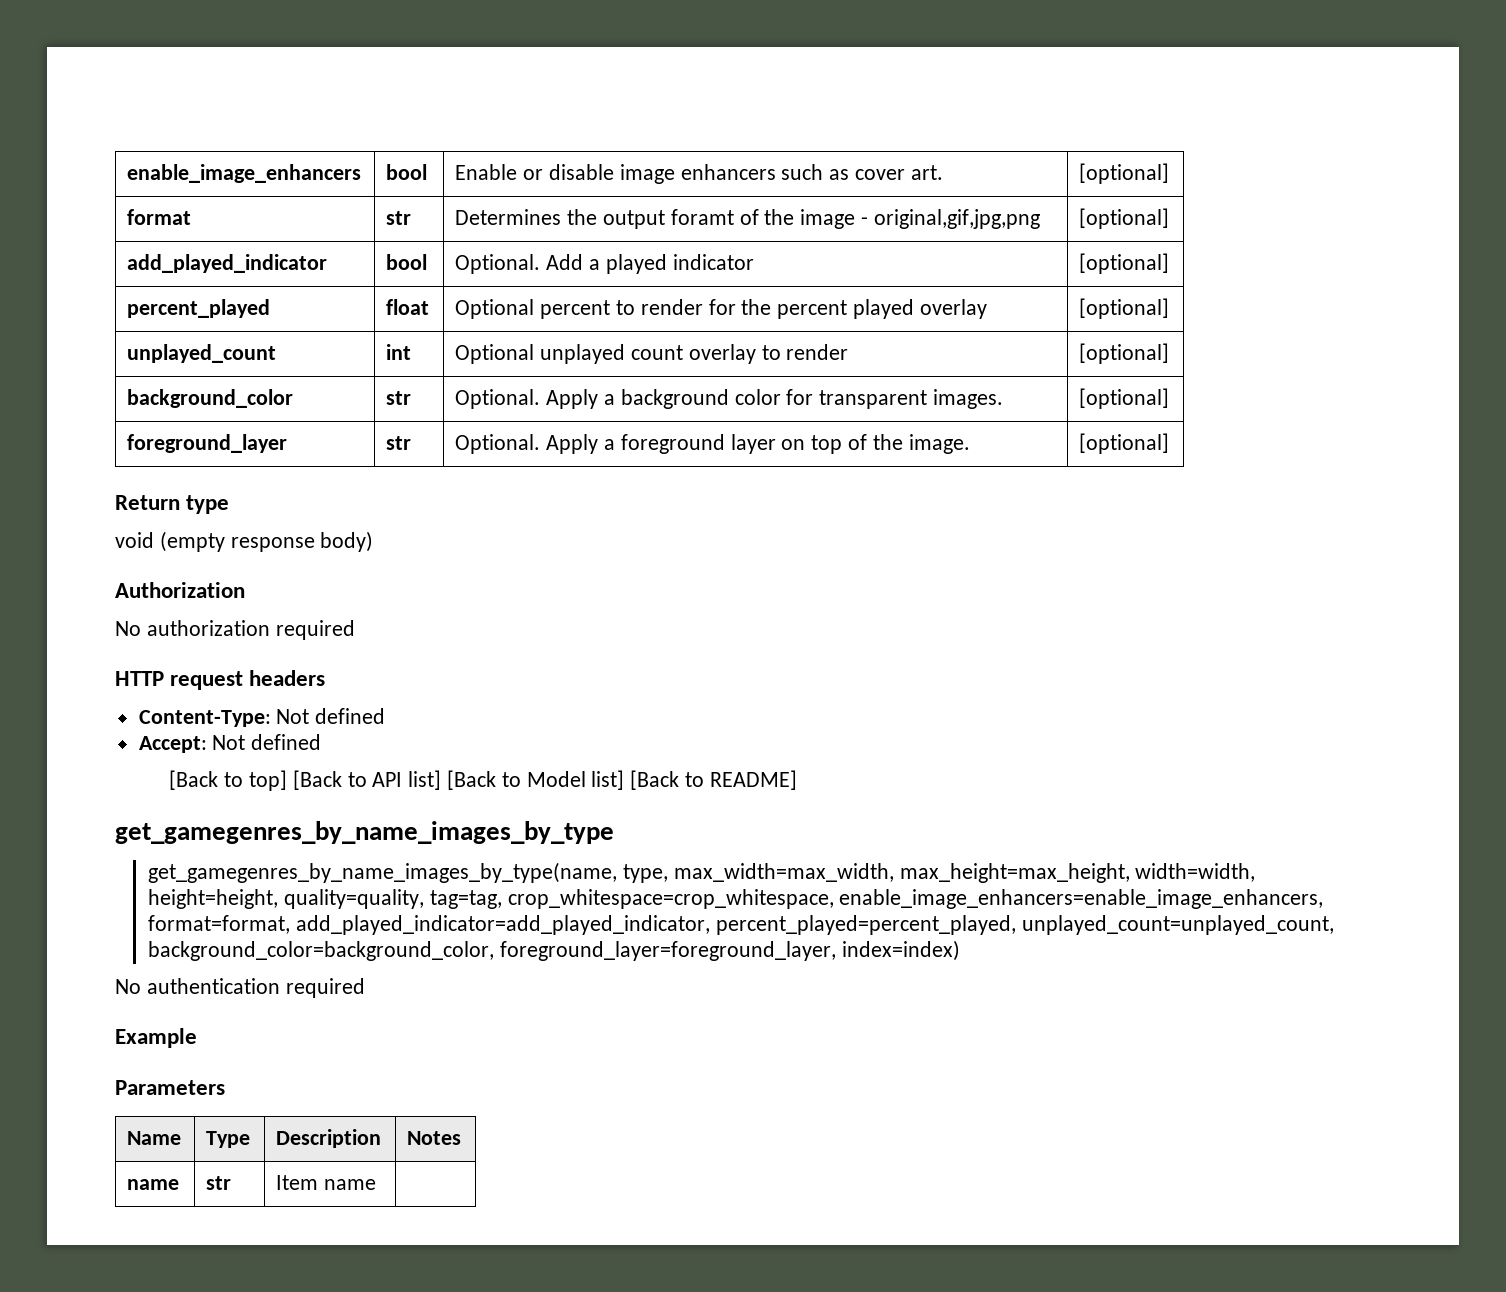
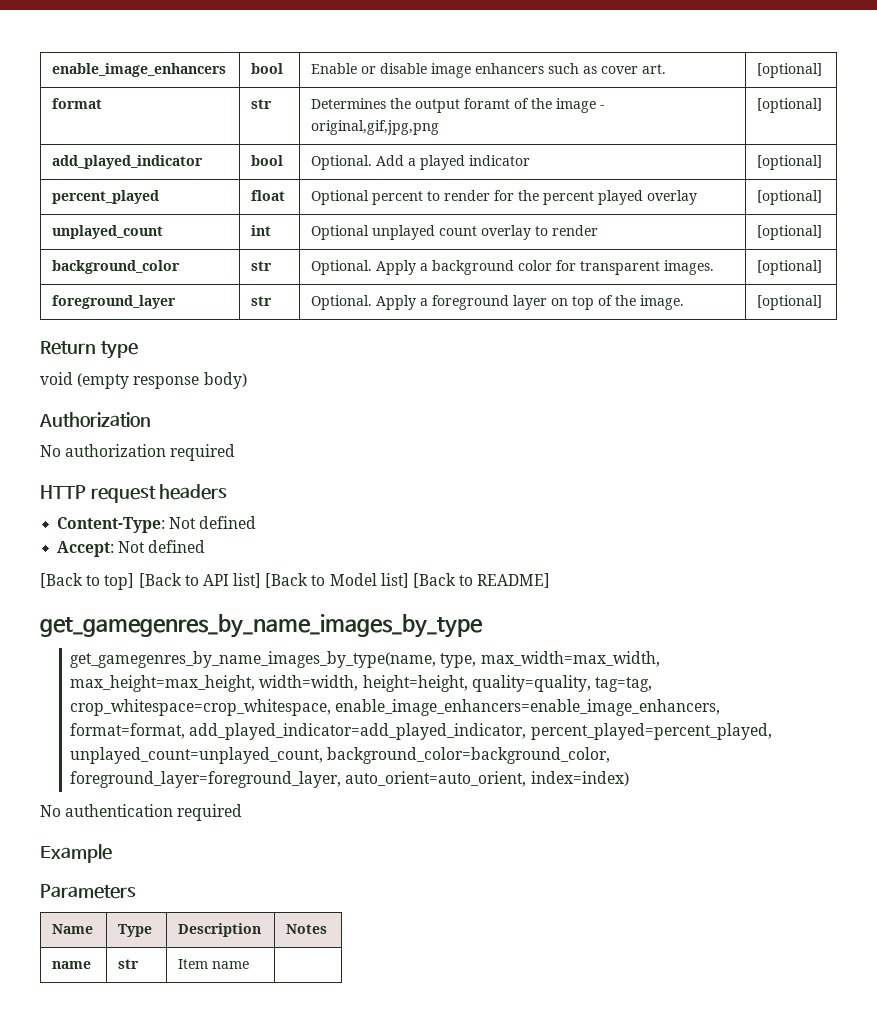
(836, 951) none -> [345,771,527,787] auto_orient=auto_orient,

